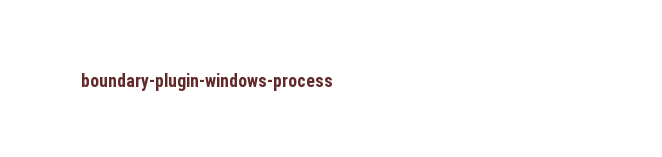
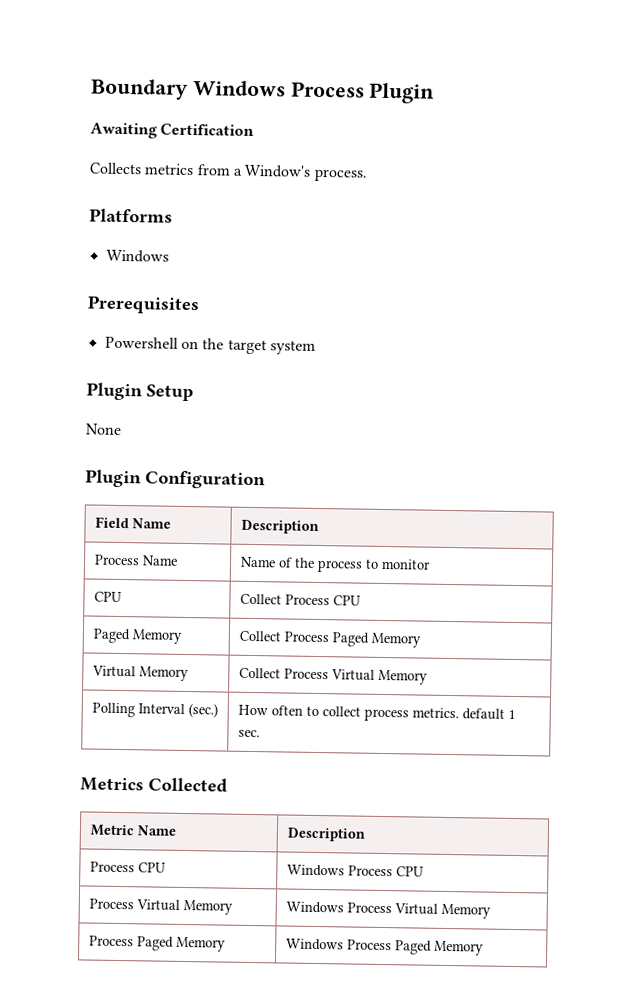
[81,73,333,91] boundary-plugin-windows-process -> [91,78,436,104] [90,122,255,139] [89,162,367,182] [89,208,173,223] [105,249,169,263] [87,295,200,315] [104,336,316,355] [86,382,194,402] [85,423,122,435] [85,469,266,490] [94,516,171,529] [240,519,319,534] [93,554,178,566] [239,556,431,573] [93,591,122,603] [239,593,361,606] [92,628,182,644] [238,630,421,648] [91,665,189,682] [238,667,428,685] [91,702,218,718] [237,704,516,722] [237,729,260,738] [80,777,228,793] [89,824,177,837] [286,827,365,842] [89,861,166,873] [286,864,424,877] [88,898,233,915] [285,901,491,919] [88,935,226,952] [285,938,484,956] Boundary Windows Process Plugin // Awaiting Certification // Collects metrics from a Window's process. // Platforms // Windows // Prerequisites // Powershell on the target system // Plugin Setup // None // Plugin Configuration // Field Name | Description // Process Name | Name of the process to monitor // CPU | Collect Process CPU // Paged Memory | Collect Process Paged Memory // Virtual Memory | Collect Process Virtual Memory // Polling Interval (sec.) | How often to collect process metrics. default 1 sec. // Metrics Collected // Metric Name | Description // Process CPU | Windows Process CPU // Process Virtual Memory | Windows Process Virtual Memory // Process Paged Memory | Windows Process Paged Memory

